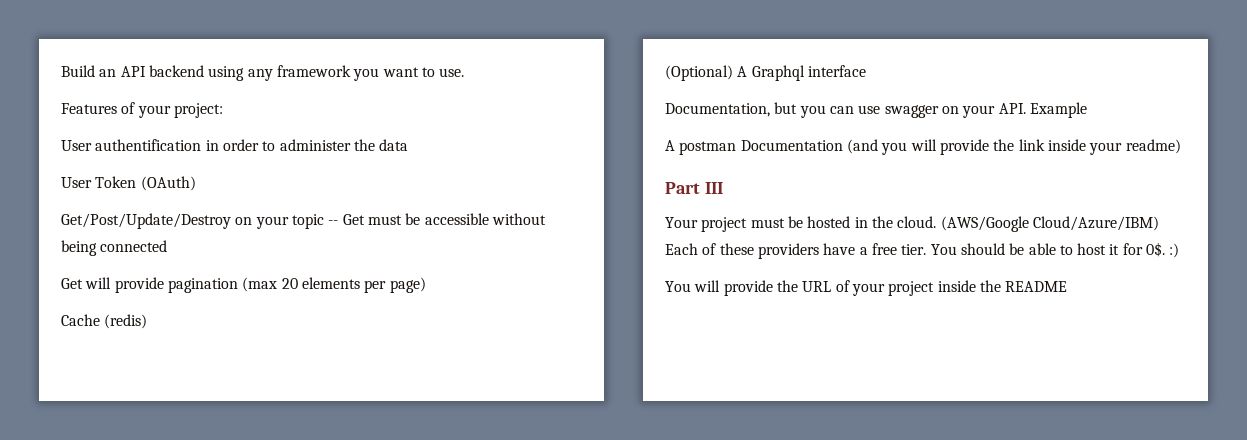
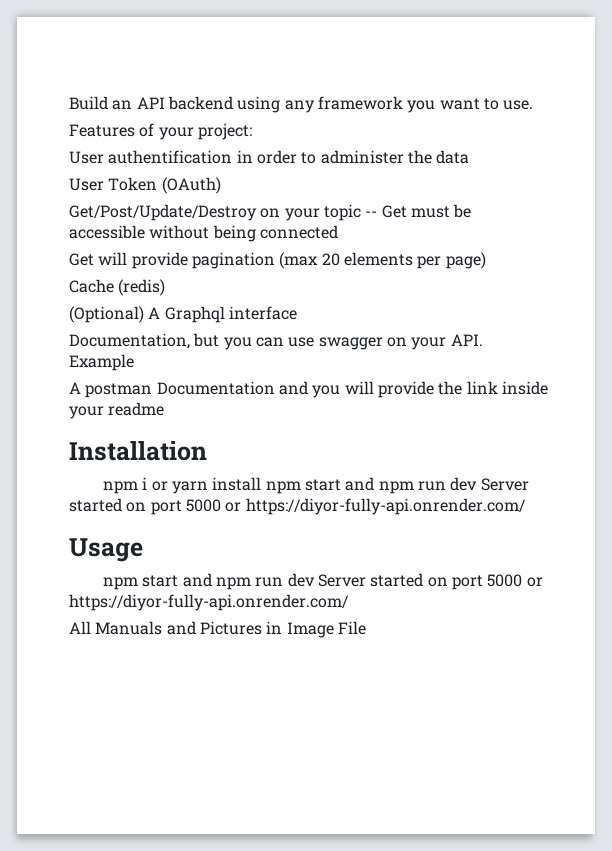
[846,139,878,154] (and -> [278,381,308,395] and
[1125,139,1181,154] [665,182,723,194] [665,216,1159,232] [665,242,1180,259] [665,280,1068,296] readme) // Part III // Your project must be hosted in the cloud. (AWS/Google Cloud/Azure/IBM) Each of these providers have a free tier. You should be able to host it for 0$. :) // You will provide the URL of your project inside the README -> [108,402,165,416] [69,440,207,461] [103,477,529,494] [69,498,526,515] [69,538,143,562] [103,573,543,590] [69,594,349,611] [69,621,366,638] readme // Installation // npm i or yarn install npm start and npm run dev Server started on port 5000 or https://diyor-fully-api.onrender.com/ // Usage // npm start and npm run dev Server started on port 5000 or https://diyor-fully-api.onrender.com/ // All Manuals and Pictures in Image File

